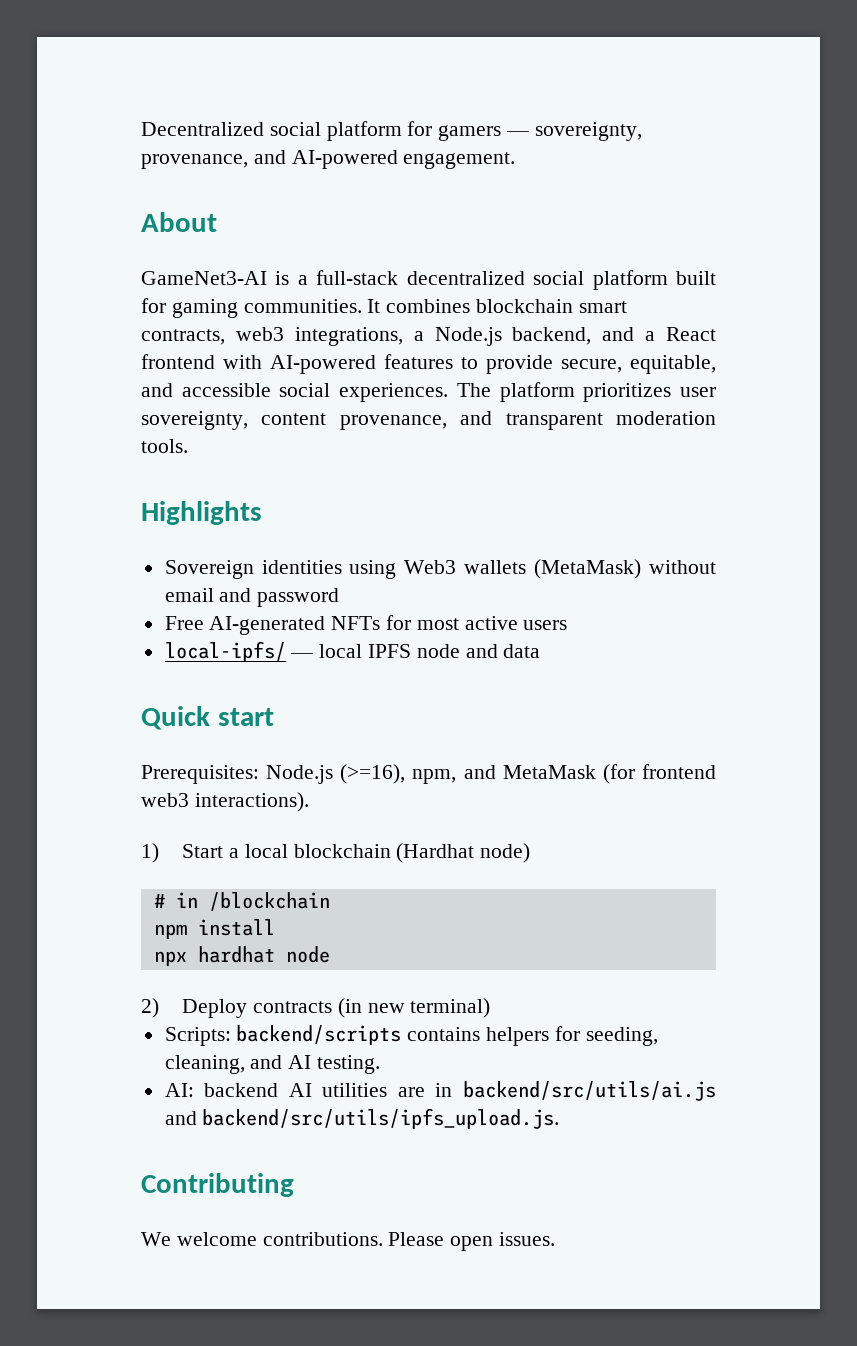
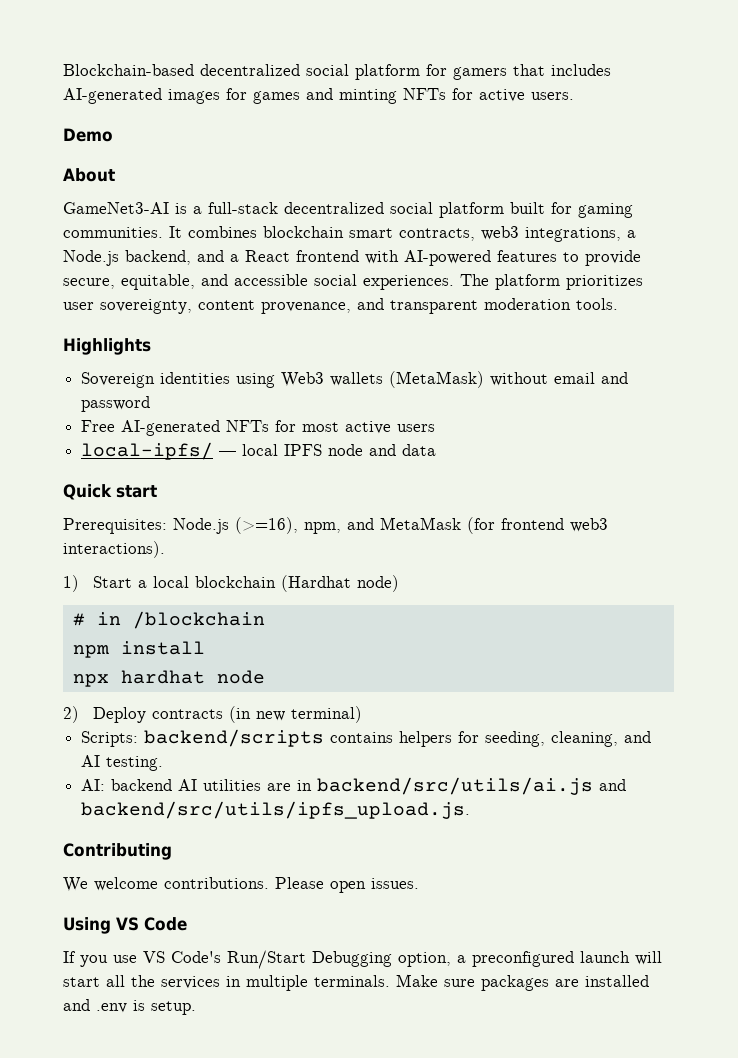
[141,122,264,136] Decentralized -> [63,64,300,76] Blockchain-based decentralized
[506,122,642,141] [141,150,516,169] — sovereignty, provenance, and AI-powered engagement. -> [513,64,611,76] [63,88,574,104] [63,128,113,142] that includes AI-generated images for games and minting NFTs for active users. // Demo
(556, 1239) none -> [63,917,187,934] [63,950,662,969] [63,974,649,991] [63,999,196,1015] // Using VS Code // If you use VS Code's Run/Start Debugging option, a preconfigured launch will start all the services in multiple terminals. Make sure packages are installed and .env is setup.

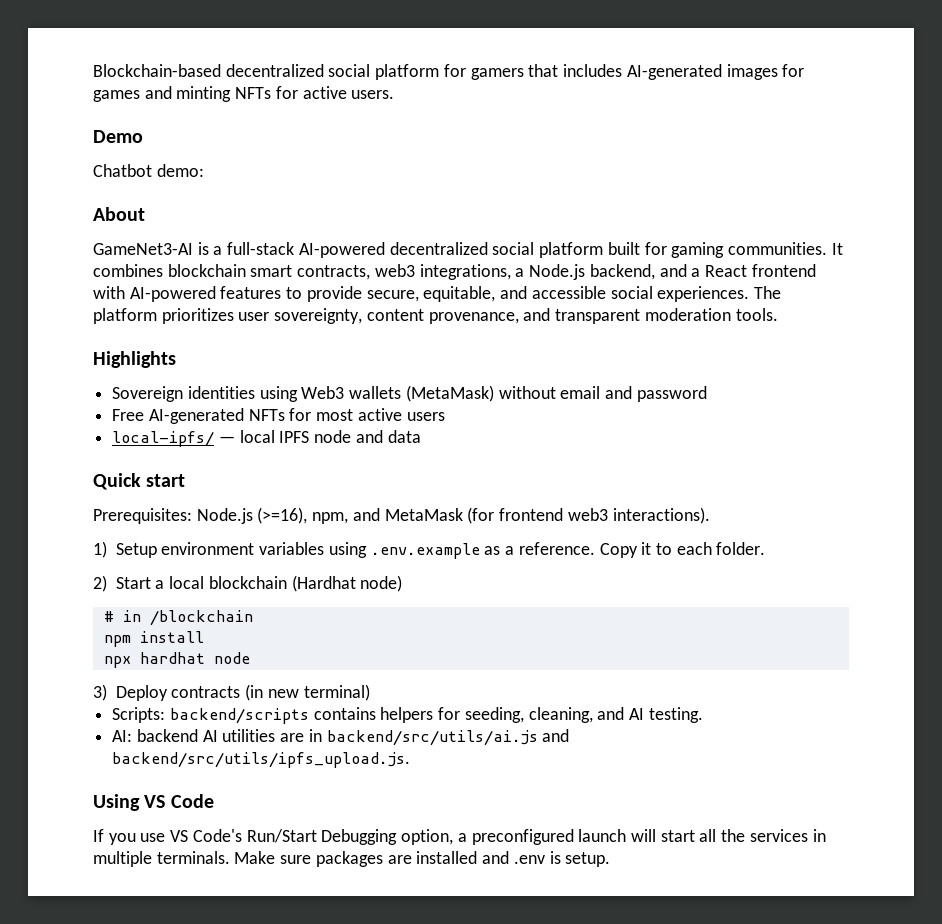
(113, 135) none -> [93,164,204,177] // Chatbot demo:
(278, 208) none -> [298,242,385,258] AI-powered
(79, 583) none -> [115,542,766,559] [93,575,107,592] Setup environment variables using .env.example as a reference. Copy it to each folder. // 2)
[63,706,79,723] 2) -> [93,684,107,701] 3)
[63,843,172,860] [63,877,419,893] // Contributing // We welcome contributions. Please open issues. -> (411, 760) none

